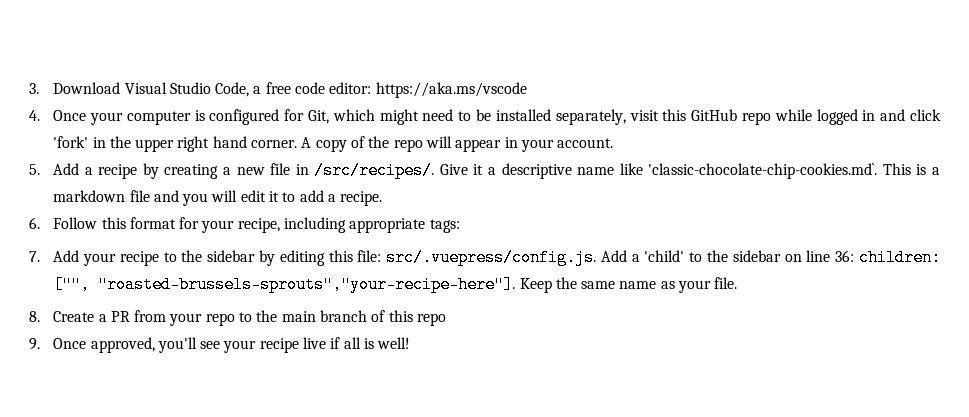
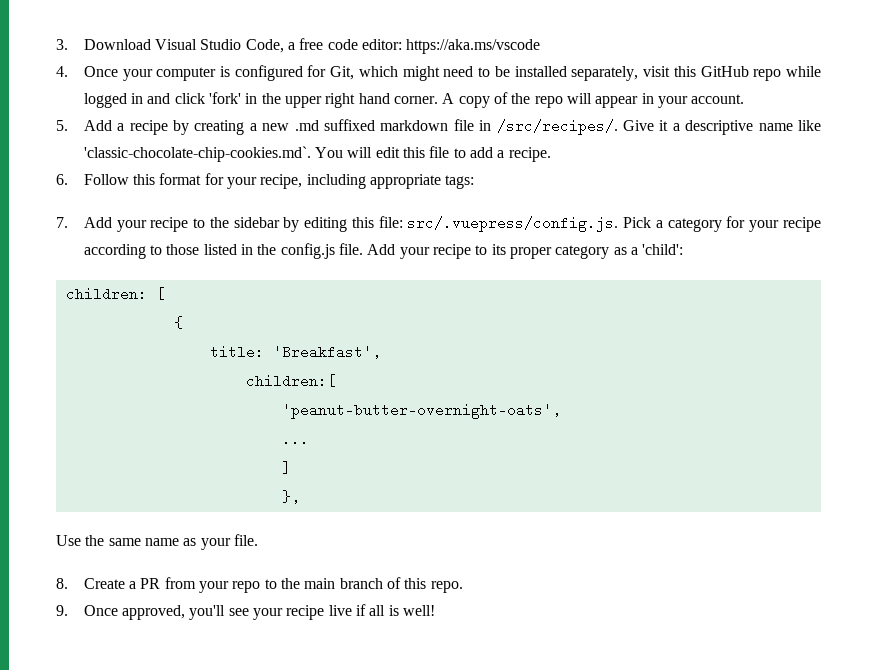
(265, 171) none -> [294,119,449,131] .md suffixed markdown
[882,163,940,175] [53,190,280,206] This is a markdown file and you will edit it -> [315,146,450,158] You will edit this file
[600,249,942,266] [53,276,552,293] Add a 'child' to the sidebar on line 36: children: ["", "roasted-brussels-sprouts","your-recipe-here"]. Keep -> [623,216,822,232] [83,243,684,259] [65,287,165,301] [173,316,183,329] [209,345,381,359] [245,374,336,388] [281,403,561,419] [281,432,309,446] [281,461,291,475] [281,490,300,504] [56,535,81,546] Pick a category for your recipe according to those listed in the config.js file. Add your recipe to its proper category as a 'child': // children: [ // { // title: 'Breakfast', // children:[ // 'peanut-butter-overnight-oats', // ... // ] // }, // Use
[417,313,447,326] repo -> [430,581,463,593] repo.

